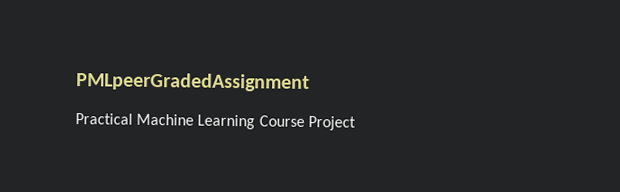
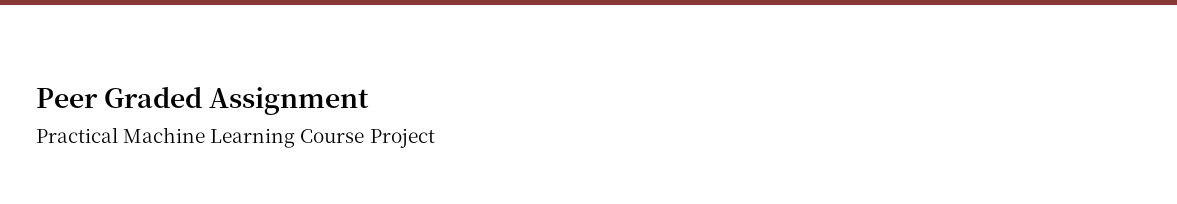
[76,72,310,92] PMLpeerGradedAssignment -> [36,86,370,115] Peer Graded Assignment

